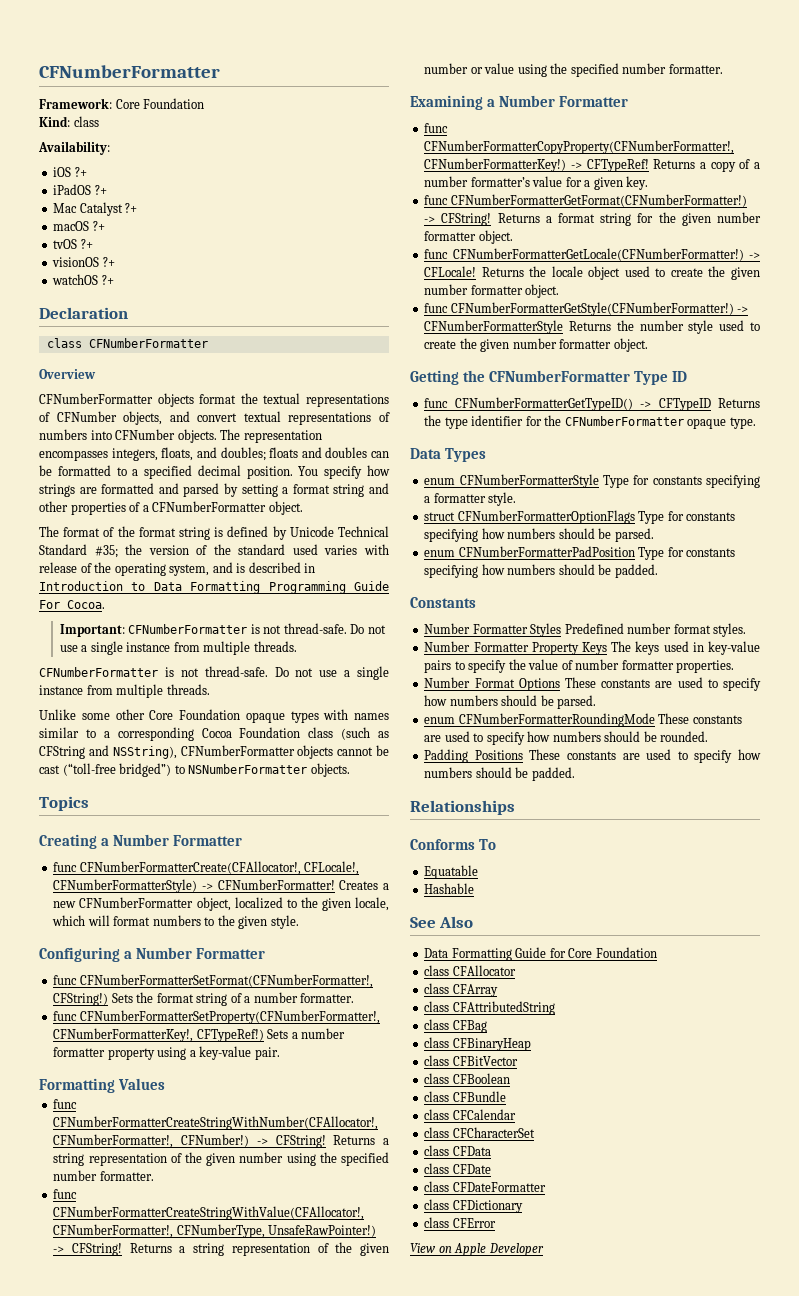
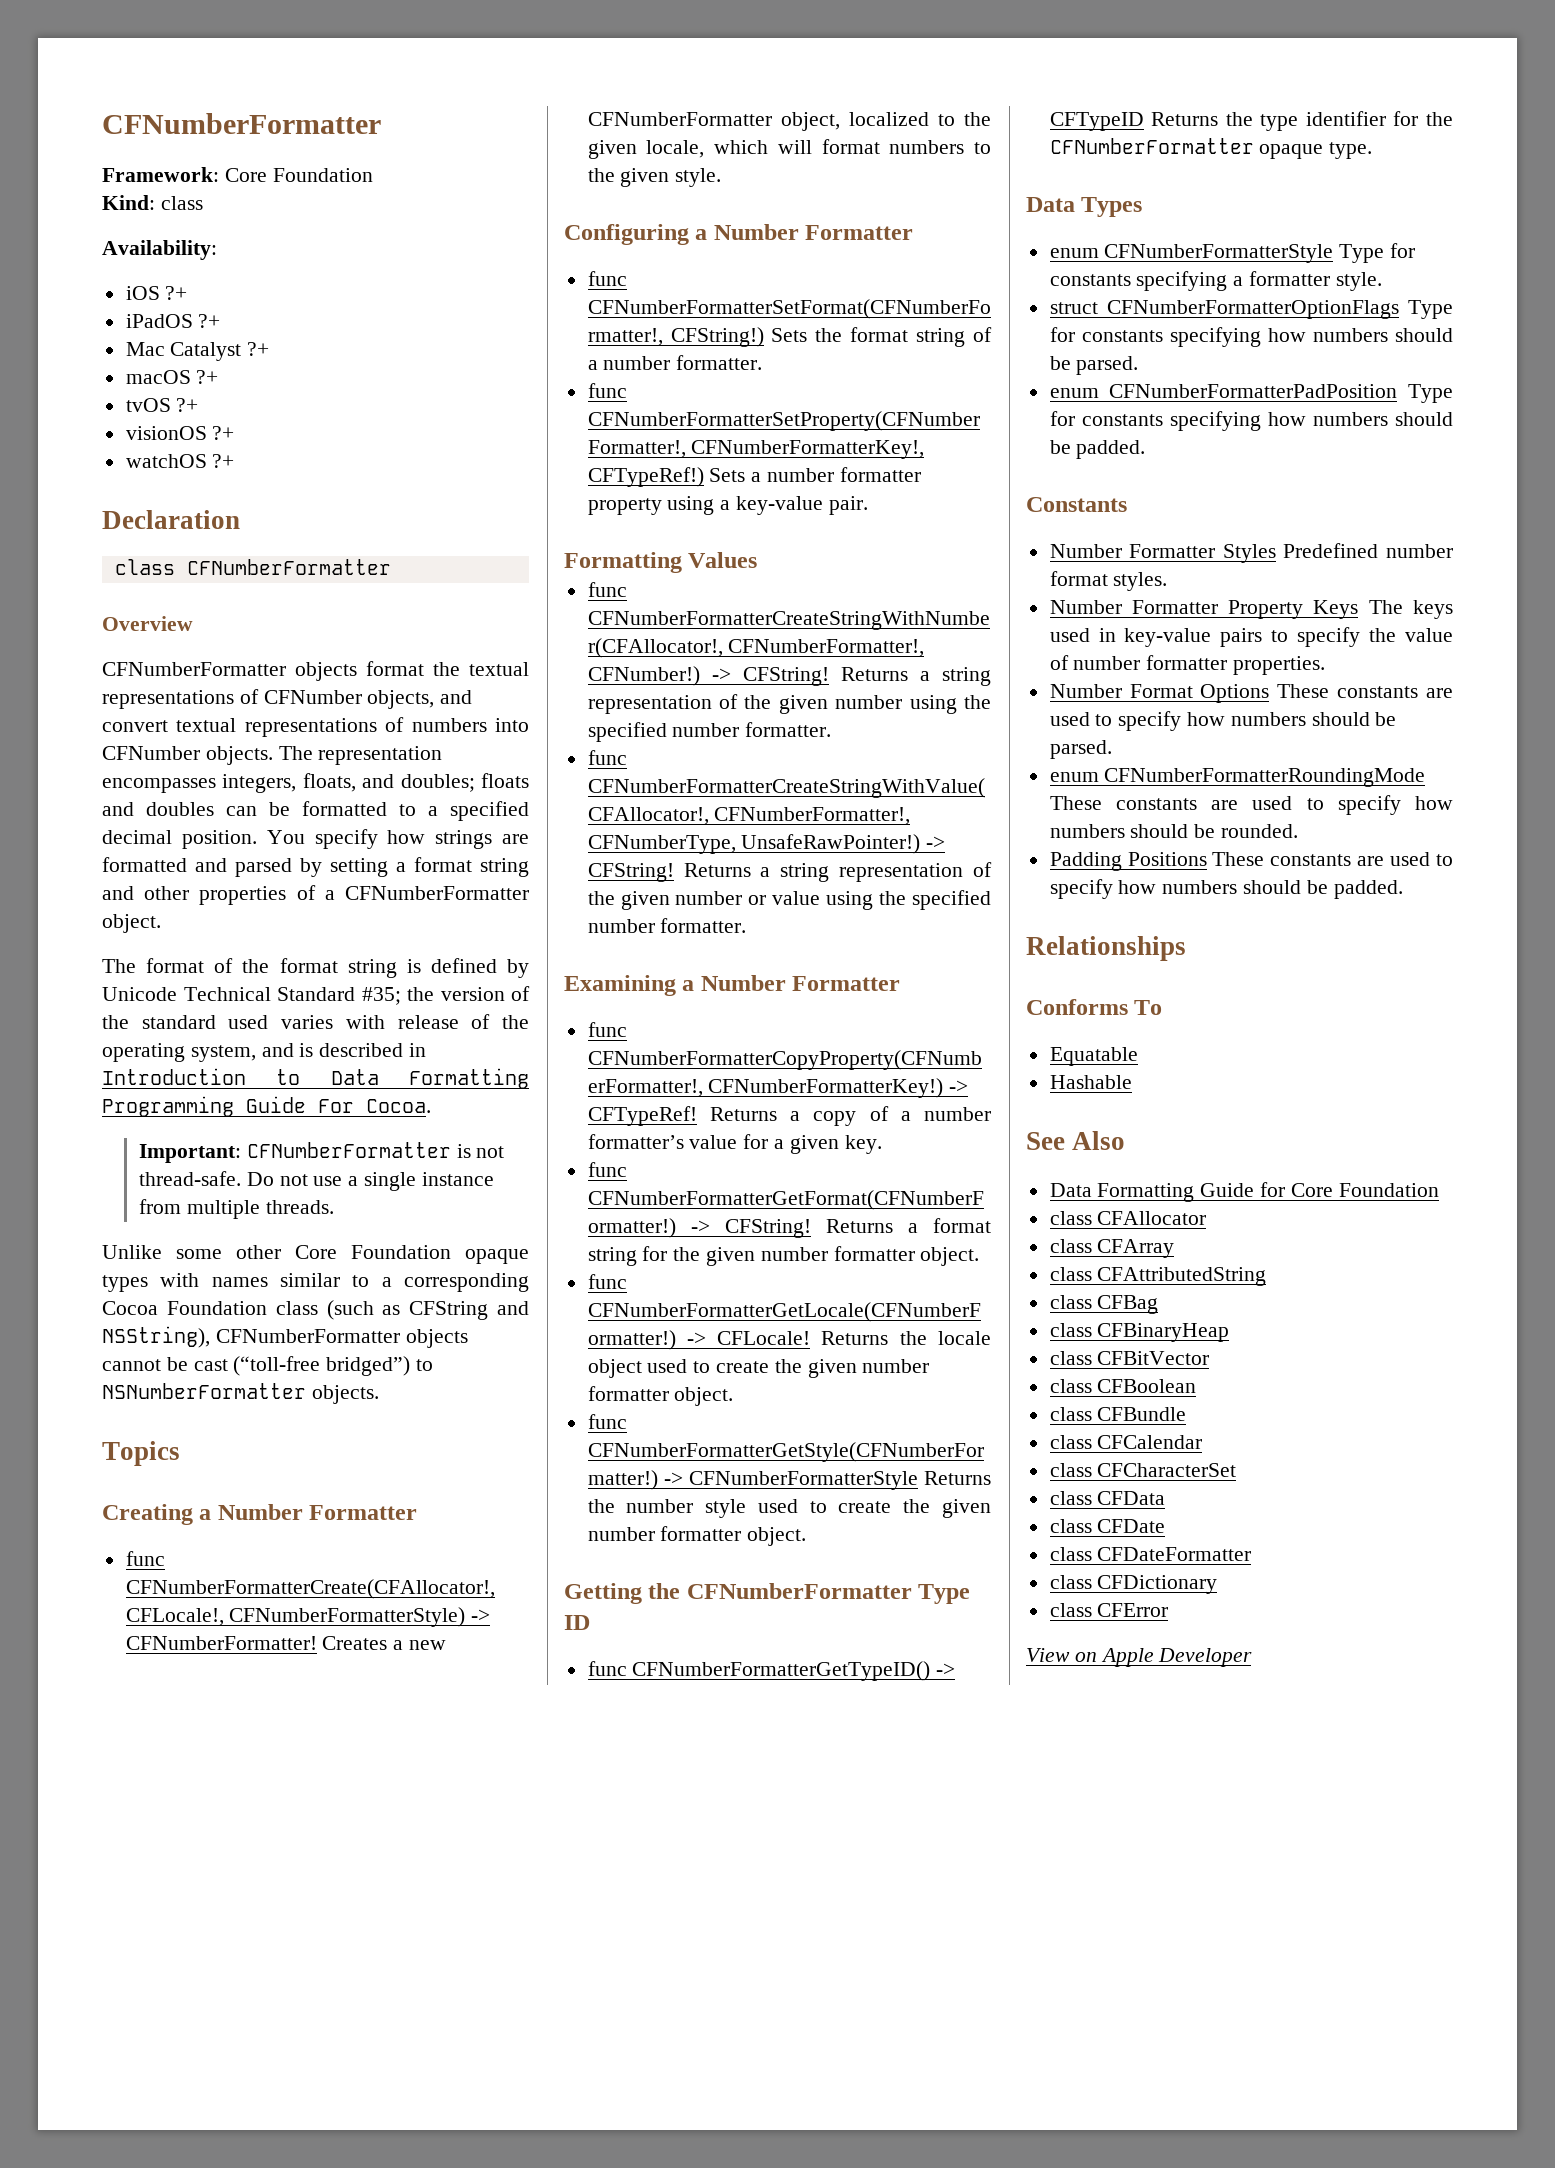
[39,666,389,680] [39,684,210,698] // CFNumberFormatter is not thread-safe. Do not use a single instance from multiple threads. -> (334, 1207) none

